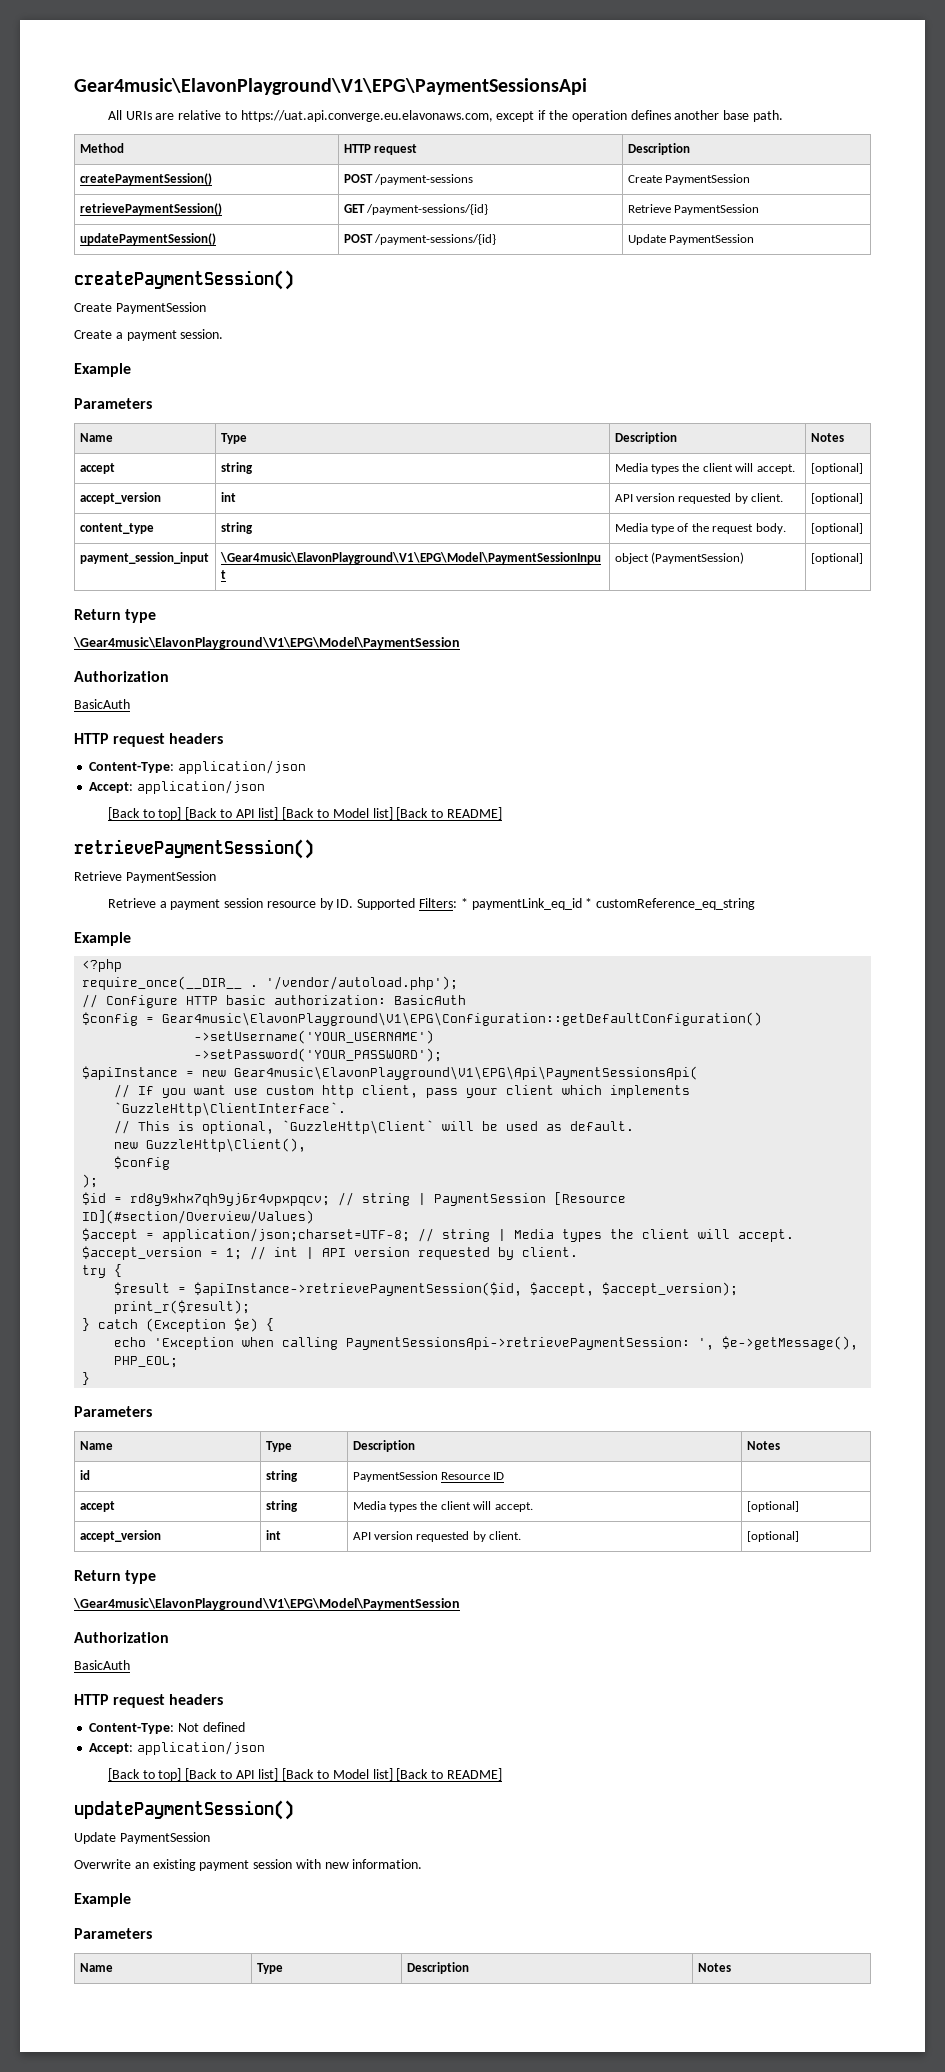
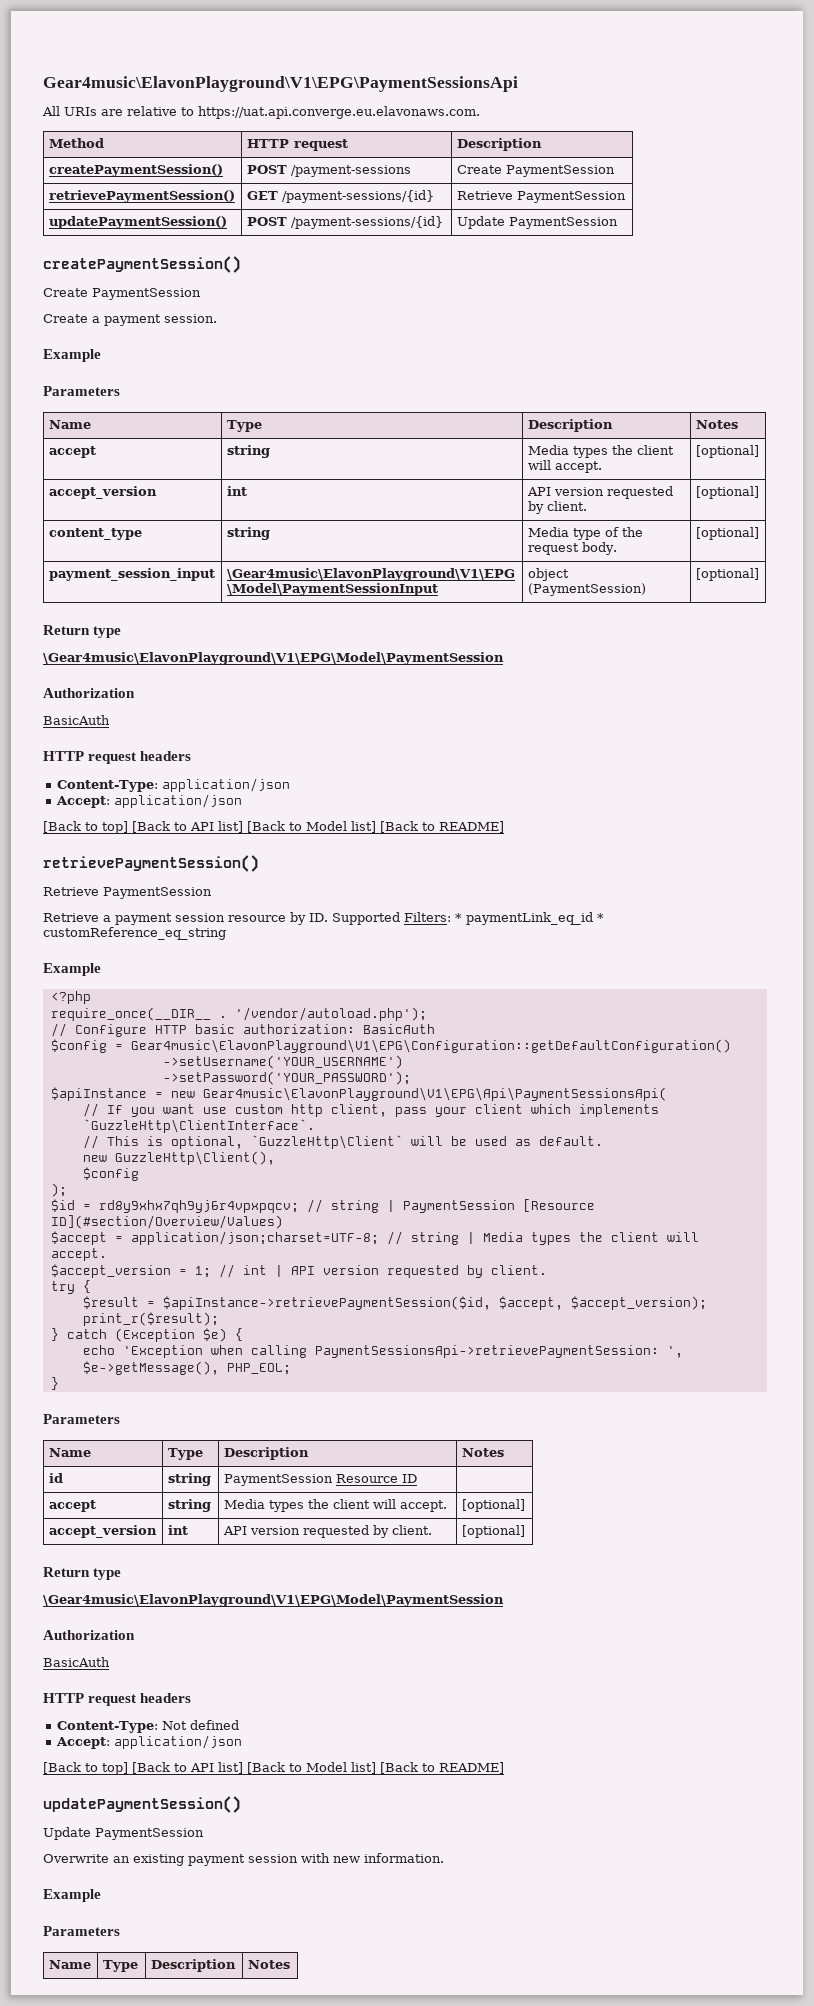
[240,110,783,122] https://uat.api.converge.eu.elavonaws.com, except if the operation defines another base path. -> [198,106,480,119] https://uat.api.converge.eu.elavonaws.com.

